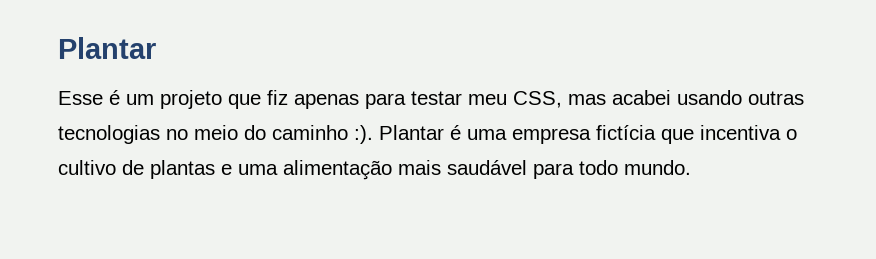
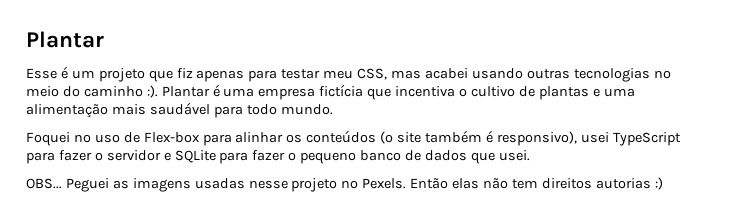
(691, 167) none -> [26,130,681,146] [26,150,530,164] [26,177,663,192] // Foquei no uso de Flex-box para alinhar os conteúdos (o site também é responsivo), usei TypeScript para fazer o servidor e SQLite para fazer o pequeno banco de dados que usei. // OBS... Peguei as imagens usadas nesse projeto no Pexels. Então elas não tem direitos autorias :)

